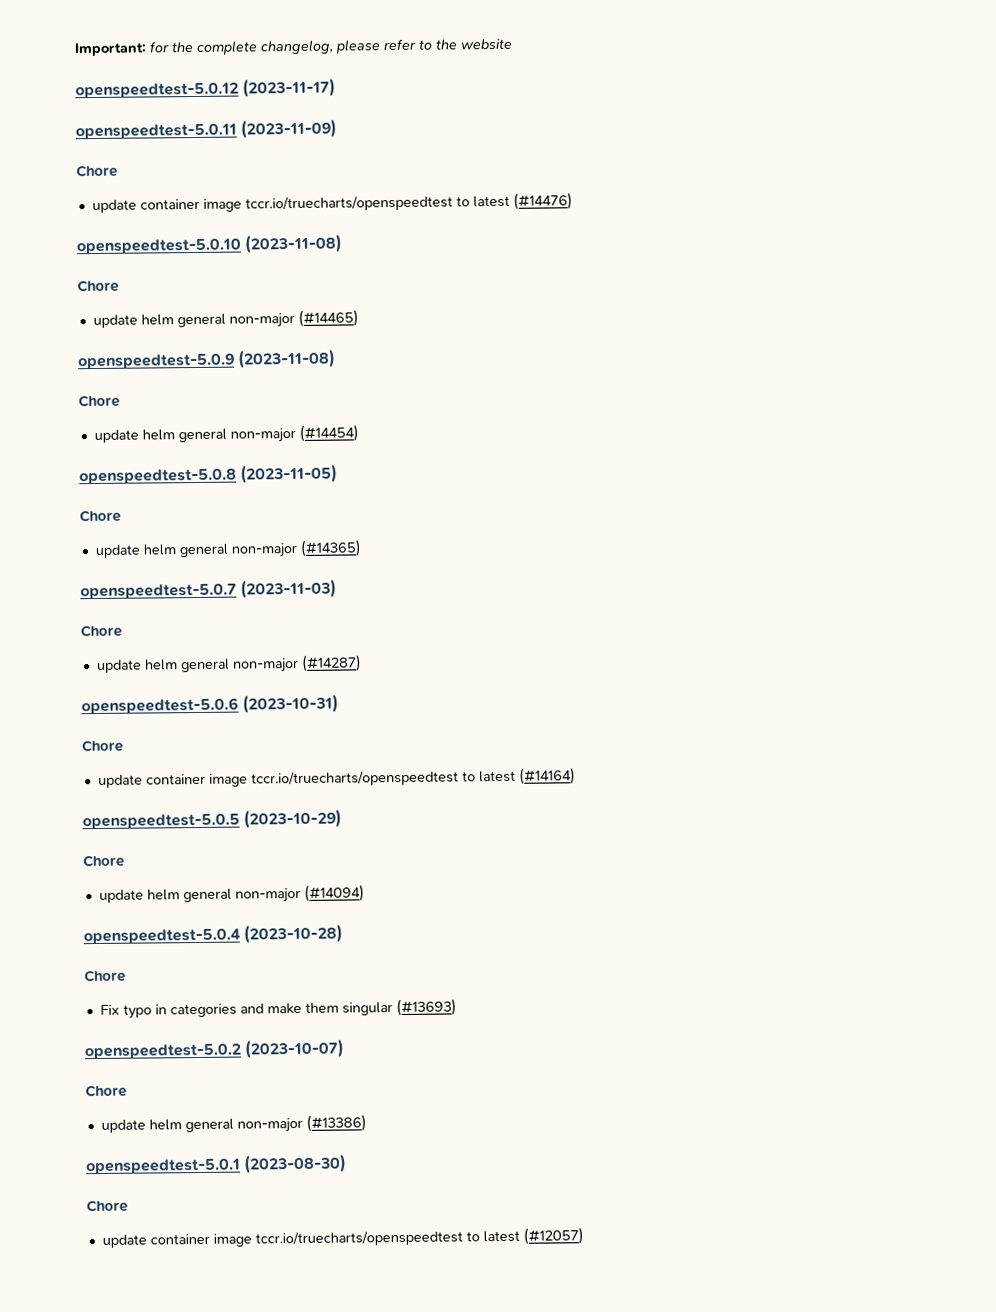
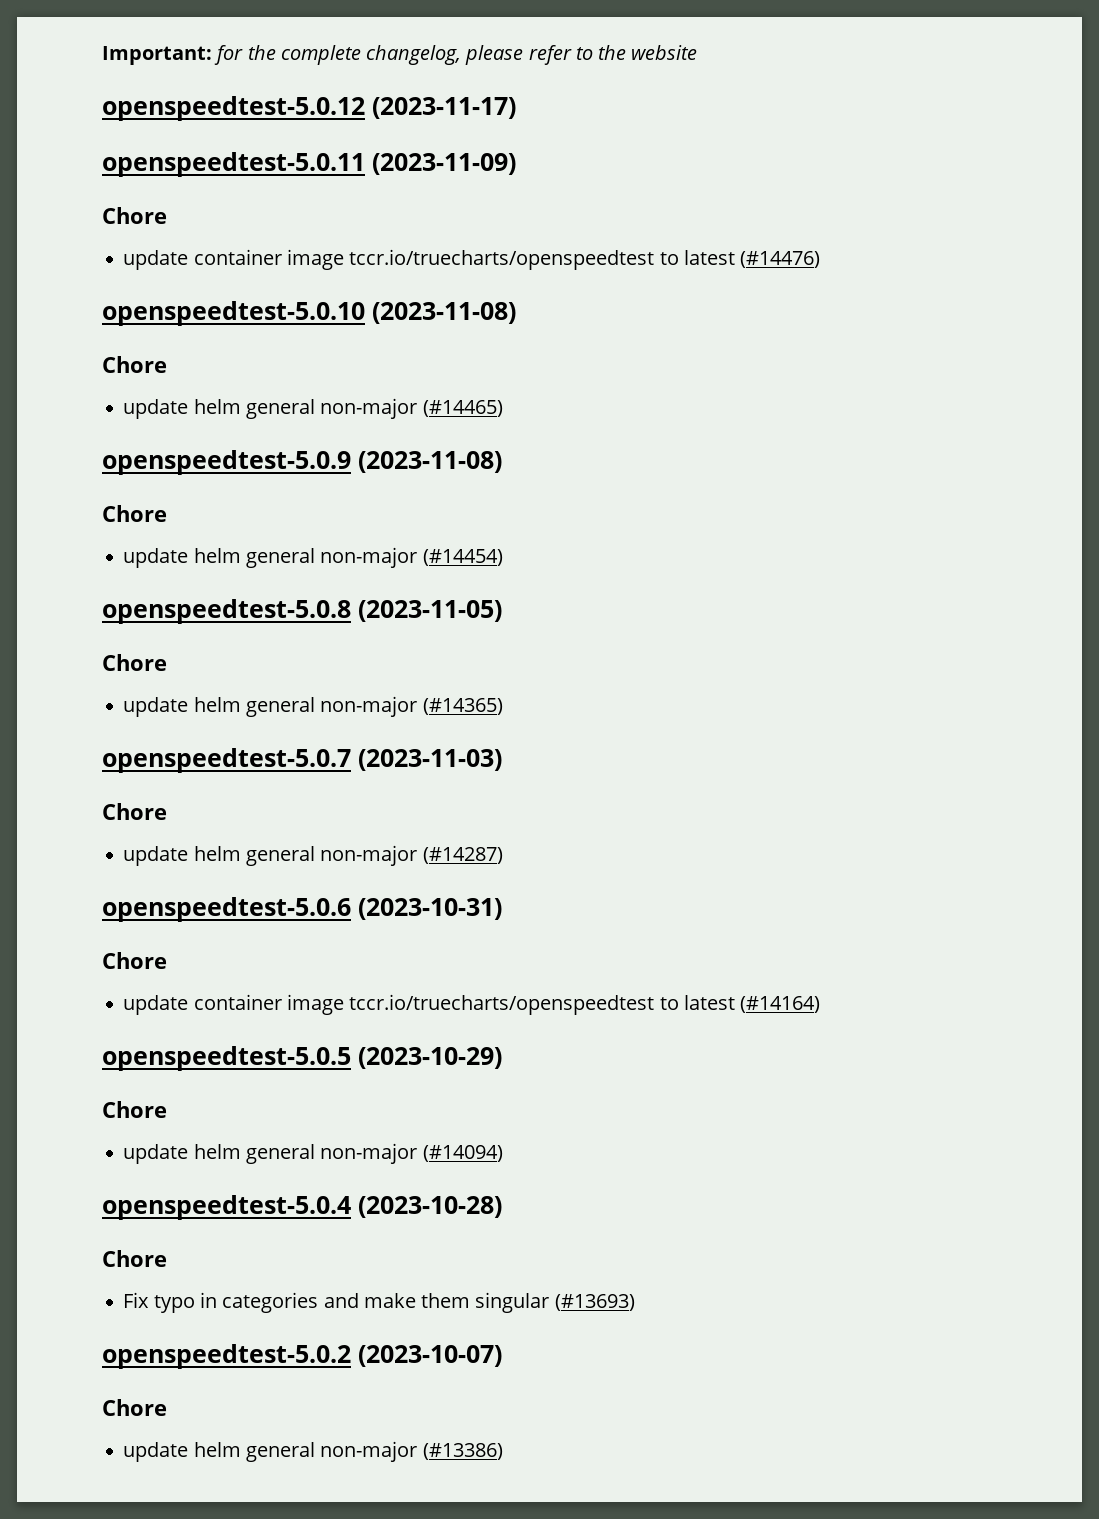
[85,1154,348,1175] [86,1199,128,1213] [101,1227,584,1248] // openspeedtest-5.0.1 (2023-08-30) // Chore // update container image tccr.io/truecharts/openspeedtest to latest (#12057) -> (503, 1451) none

